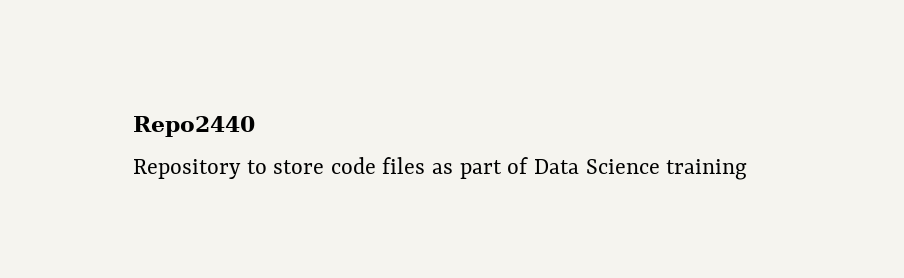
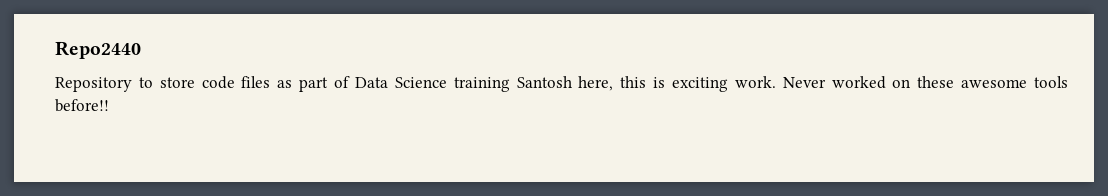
(748, 169) none -> [516,76,1069,92] [55,99,109,112] Santosh here, this is exciting work. Never worked on these awesome tools before!!

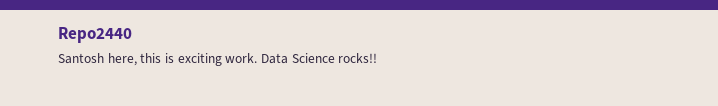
[55,76,510,92] Repository to store code files as part of Data Science training -> (132, 35) none
[782,76,1069,89] [55,99,109,112] Never worked on these awesome tools before!! -> [260,53,378,64] Data Science rocks!!

